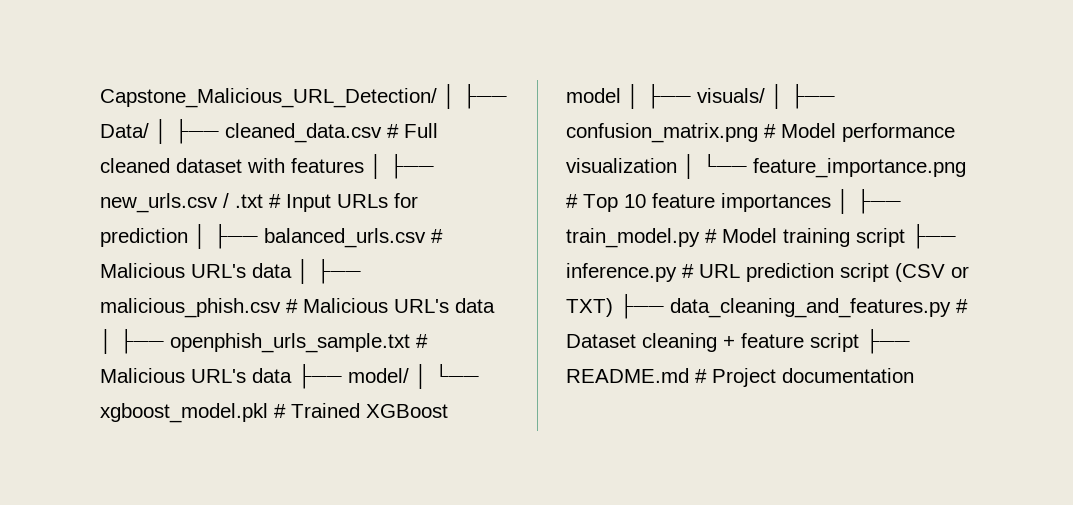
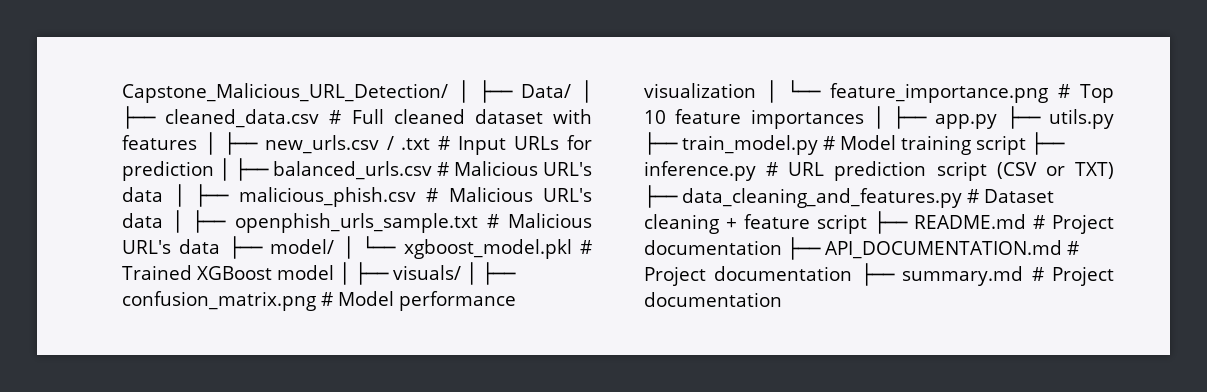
(901, 201) none -> [935,106,1114,129] [644,132,678,155] app.py ├── utils.py ├──
(914, 375) none -> [787,237,1079,260] [644,263,1114,286] [644,292,782,307] ├── API_DOCUMENTATION.md # Project documentation ├── summary.md # Project documentation

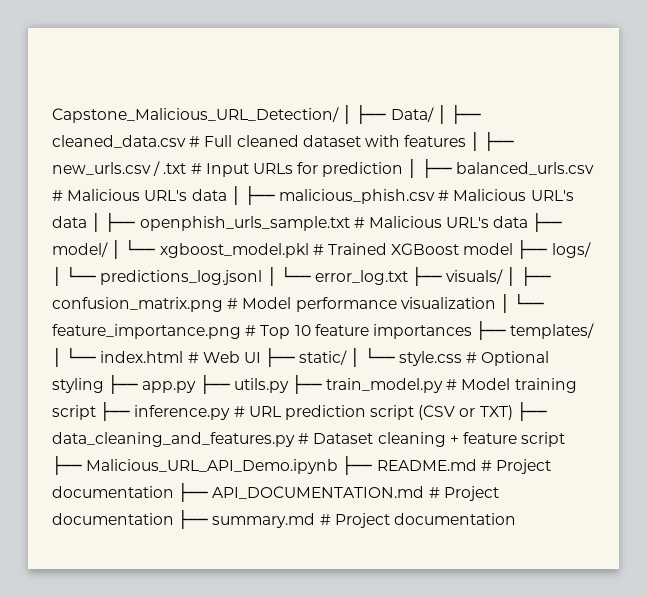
[338,262,350,285] │ -> [517,239,591,259] [52,266,408,286] ├── logs/ │ └── predictions_log.jsonl │ └── error_log.txt
[872,106,884,129] │ -> [476,320,595,340] [52,347,550,367] [52,378,104,393] ├── templates/ │ └── index.html # Web UI ├── static/ │ └── style.css # Optional styling
(908, 222) none -> [86,455,373,475] Malicious_URL_API_Demo.ipynb ├──

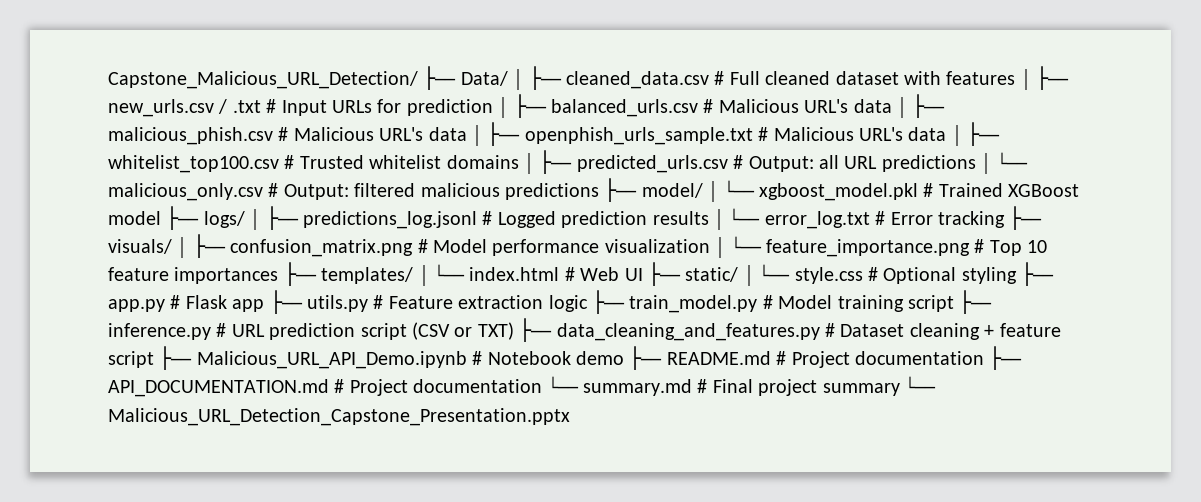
[342,104,353,124] │ -> (418, 80) none
(529, 222) none -> [951,122,1001,146] [108,150,1028,174] [108,183,599,201] │ ├── whitelist_top100.csv # Trusted whitelist domains │ ├── predicted_urls.csv # Output: all URL predictions │ └── malicious_only.csv # Output: filtered malicious predictions
[66,266,408,286] └── predictions_log.jsonl │ └── error_log.txt -> [265,206,1005,230] ├── predictions_log.jsonl # Logged prediction results │ └── error_log.txt # Error tracking
[199,374,289,394] ├── utils.py -> [170,290,588,314] # Flask app ├── utils.py # Feature extraction logic
(339, 466) none -> [472,351,624,365] # Notebook demo
[178,509,209,529] ├── -> [547,376,579,393] └──
[334,513,516,528] Project documentation -> [712,376,936,396] [108,408,570,426] Final project summary └── Malicious_URL_Detection_Capstone_Presentation.pptx

